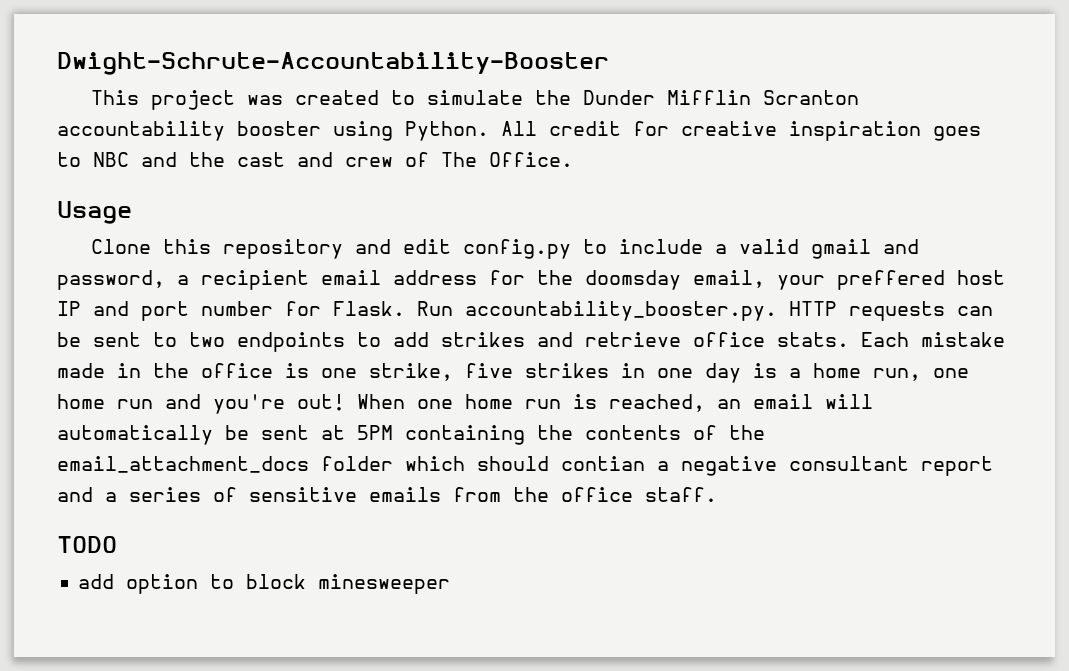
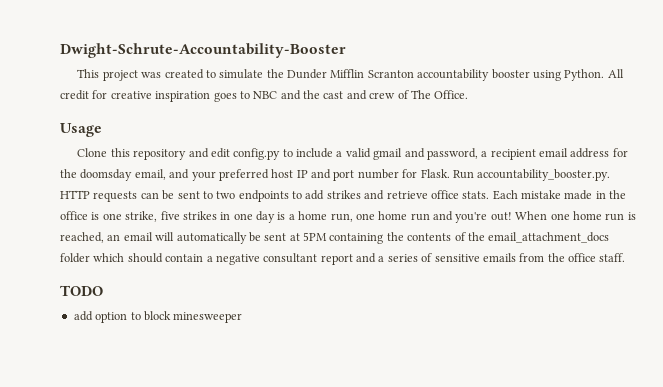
[777,270,945,290] your preffered -> [169,169,269,181] and your preferred
[561,456,645,471] contian -> [165,254,204,262] contain

